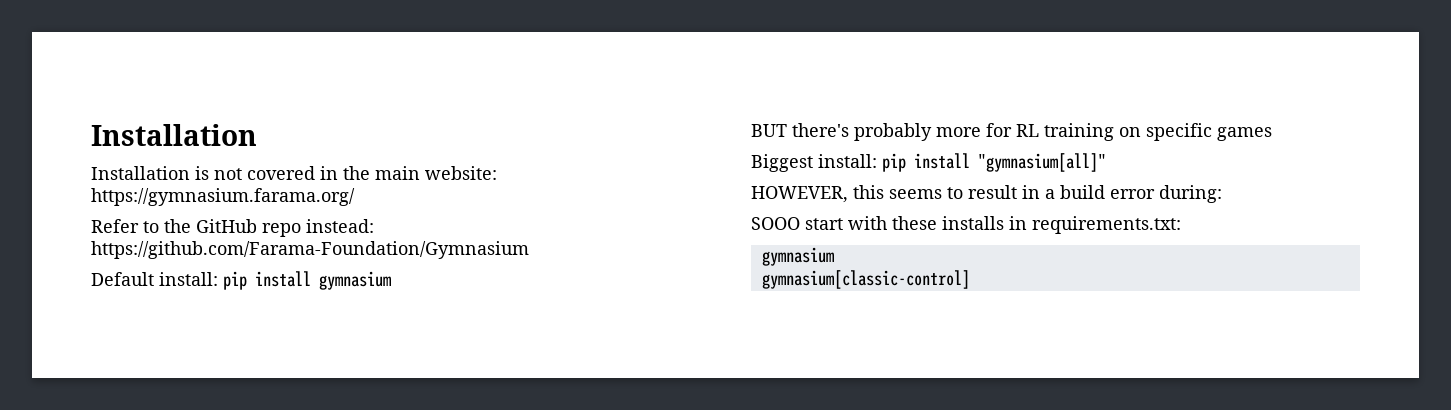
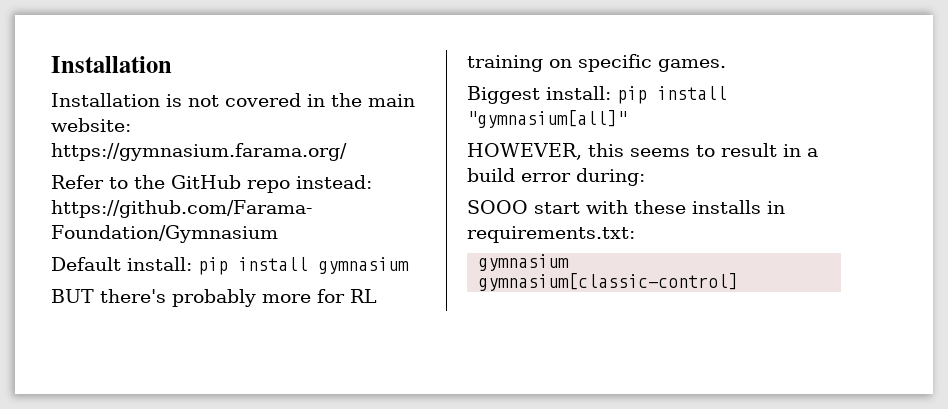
[1217,127,1272,141] games -> [658,59,726,72] games.

